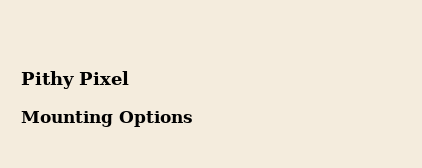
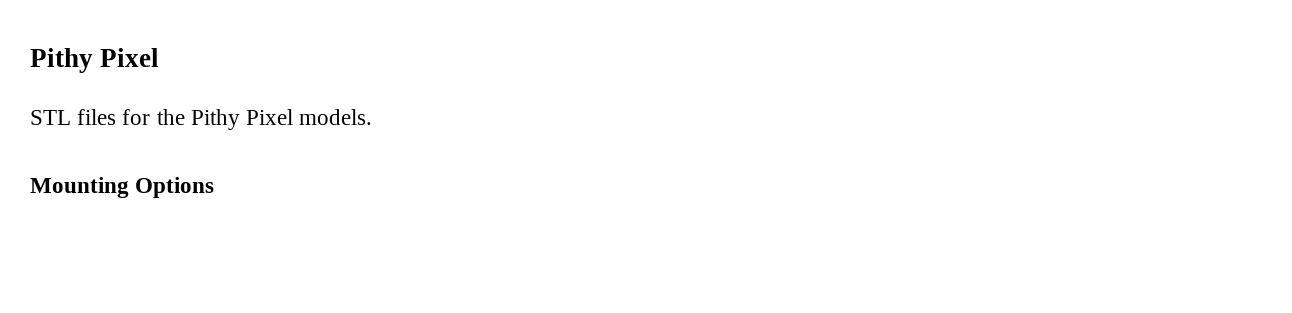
[21,71,129,89] Pithy Pixel -> [30,48,160,73] [30,109,373,130] Pithy Pixel // STL files for the Pithy Pixel models.

